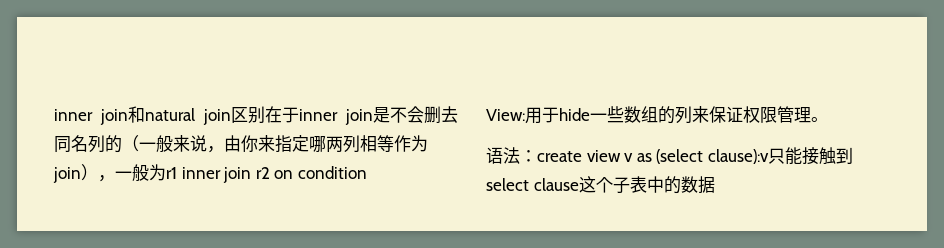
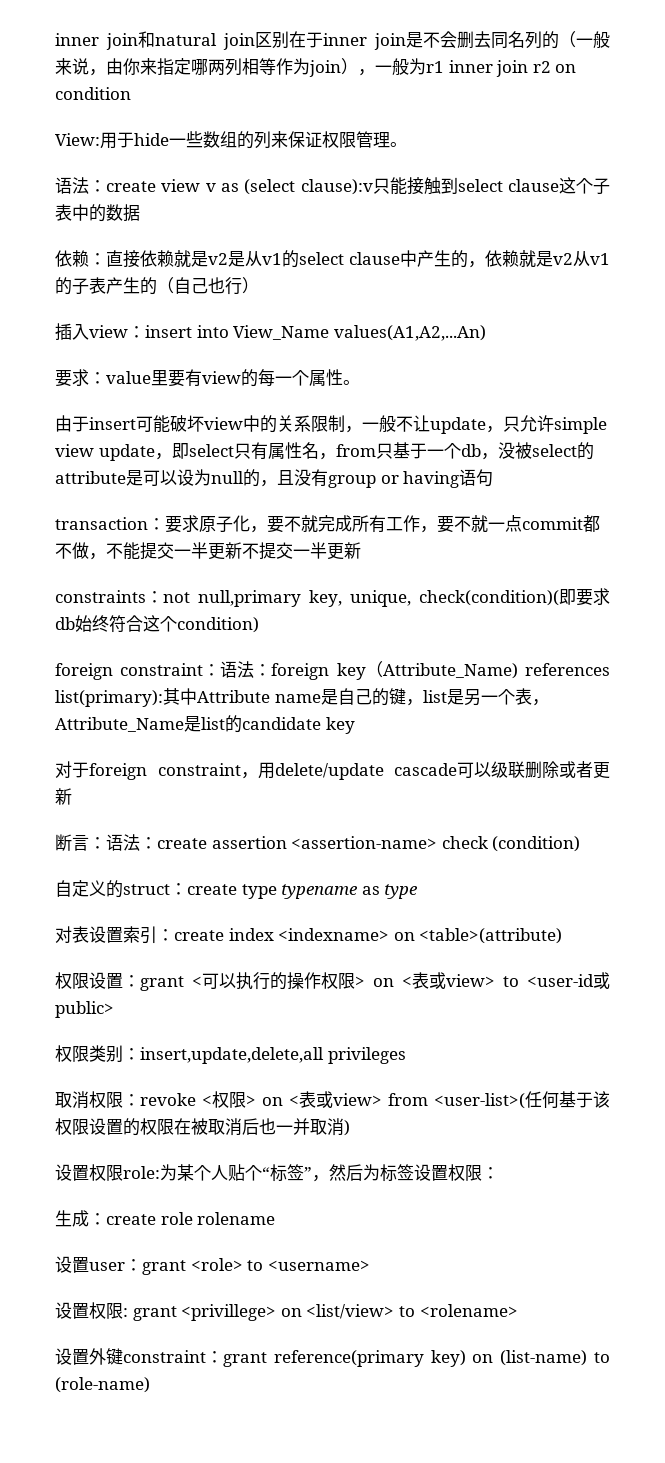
(715, 185) none -> [55,250,610,268] [55,277,259,295] [55,323,486,341] [55,369,360,387] [55,415,607,434] [55,442,594,461] [55,469,494,488] [55,515,600,533] [55,542,361,560] [55,588,610,607] [55,615,259,633] [55,661,610,680] [55,688,549,707] [55,715,355,734] [55,761,610,780] [55,788,72,805] [55,834,581,852] [55,880,419,899] [55,926,563,944] [55,972,610,991] [55,1001,114,1018] [55,1045,406,1064] [55,1091,610,1109] [55,1118,350,1136] [55,1164,499,1182] [55,1210,276,1227] [55,1256,370,1275] [55,1302,518,1321] [55,1348,610,1367] [55,1377,150,1393] // 依赖：直接依赖就是v2是从v1的select clause中产生的，依赖就是v2从v1的子表产生的（自己也行） // 插入view：insert into View_Name values(A1,A2,...An) // 要求：value里要有view的每一个属性。 // 由于insert可能破坏view中的关系限制，一般不让update，只允许simple view update，即select只有属性名，from只基于一个db，没被select的attribute是可以设为null的，且没有group or having语句 // transaction：要求原子化，要不就完成所有工作，要不就一点commit都不做，不能提交一半更新不提交一半更新 // constraints：not null,primary key, unique, check(condition)(即要求db始终符合这个condition) // foreign constraint：语法：foreign key（Attribute_Name) references list(primary):其中Attribute name是自己的键，list是另一个表，Attribute_Name是list的candidate key // 对于foreign constraint，用delete/update cascade可以级联删除或者更新 // 断言：语法：create assertion <assertion-name> check (condition) // 自定义的struct：create type typename as type // 对表设置索引：create index <indexname> on <table>(attribute) // 权限设置：grant <可以执行的操作权限> on <表或view> to <user-id或public> // 权限类别：insert,update,delete,all privileges // 取消权限：revoke <权限> on <表或view> from <user-list>(任何基于该权限设置的权限在被取消后也一并取消) // 设置权限role:为某个人贴个“标签”，然后为标签设置权限： // 生成：create role rolename // 设置user：grant <role> to <username> // 设置权限: grant <privillege> on <list/view> to <rolename> // 设置外键constraint：grant reference(primary key) on (list-name) to (role-name)

